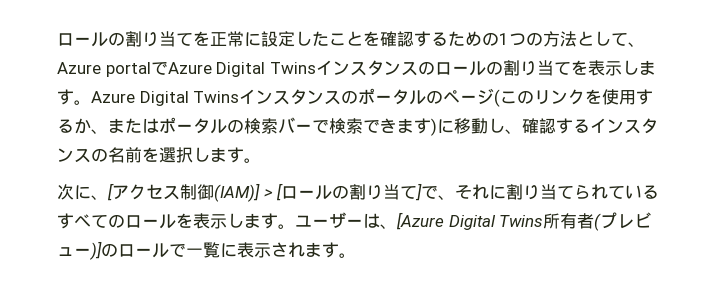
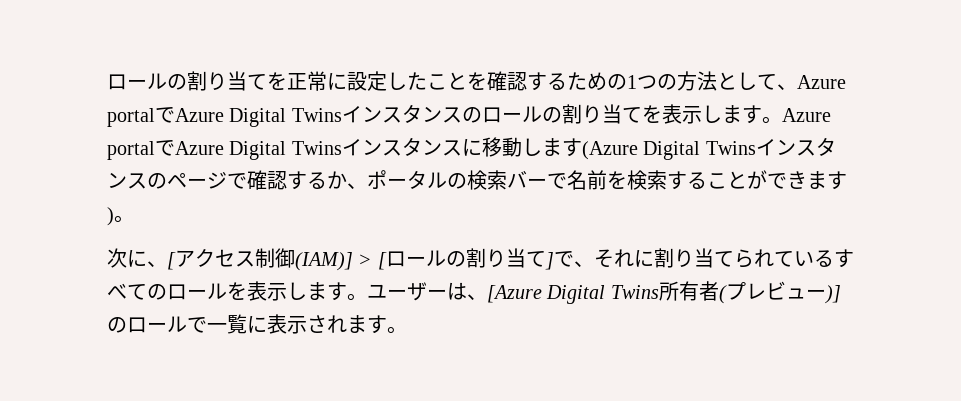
[139,88,637,107] Digital Twinsインスタンスのポータルのページ(このリンクを使用 -> [107,137,836,160] [107,170,287,190] portalでAzure Digital Twinsインスタンスに移動します(Azure Digital Twinsインスタンスのページで確認
[108,118,159,133] または -> (367, 186) none
[329,118,658,136] [57,147,244,163] 検索できます)に移動し、確認するインスタンスの名前を選択します -> [567,170,847,190] [107,207,114,226] 名前を検索することができます)

